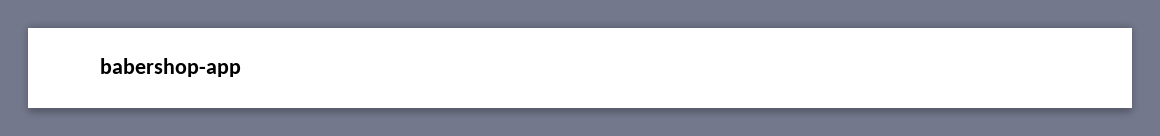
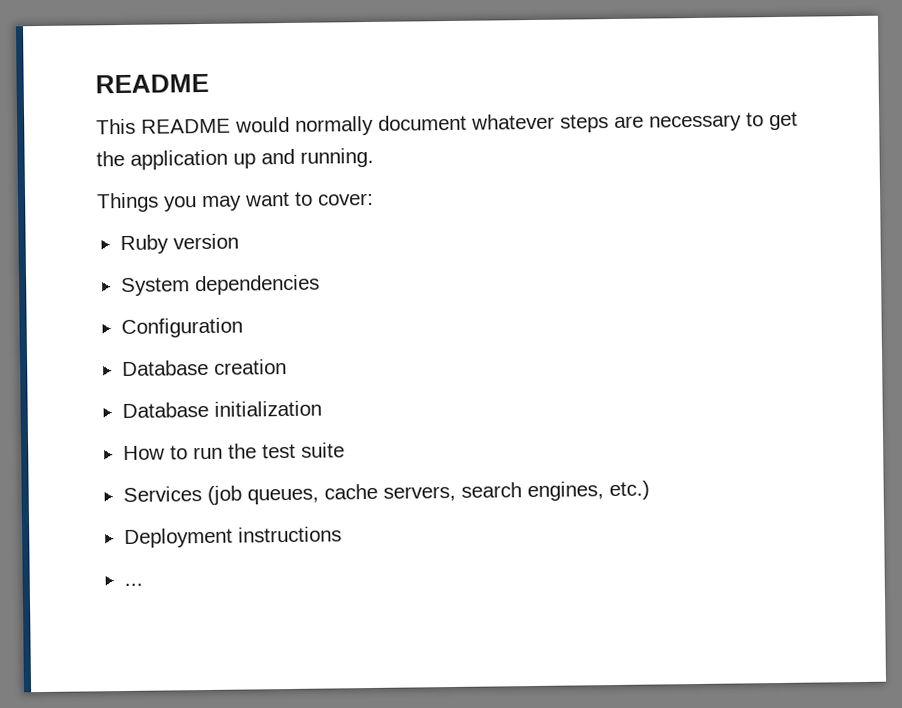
[100,58,241,77] babershop-app -> [95,73,209,94] [96,111,798,136] [96,147,374,170] [97,191,374,213] [119,233,239,255] [120,274,320,297] [120,317,243,339] [121,359,287,377] [121,400,322,419] [122,442,345,461] [122,480,650,505] [123,526,342,549] [123,582,143,587] README // This README would normally document whatever steps are necessary to get the application up and running. // Things you may want to cover: // Ruby version // System dependencies // Configuration // Database creation // Database initialization // How to run the test suite // Services (job queues, cache servers, search engines, etc.) // Deployment instructions // ...

